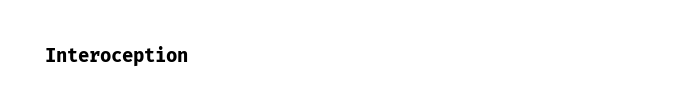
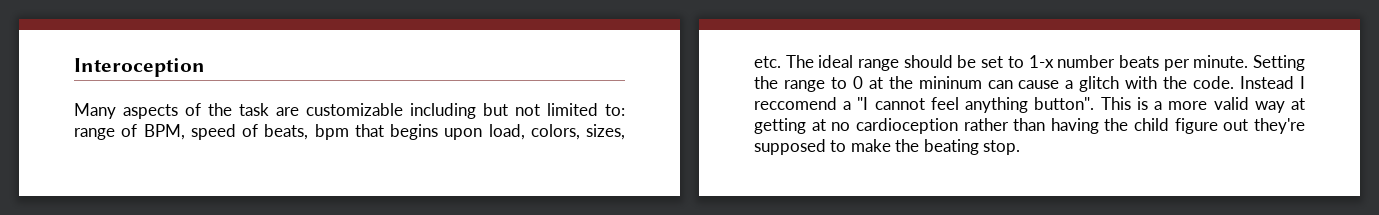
(188, 56) none -> [74,103,625,119] [74,124,625,140] [754,55,1305,71] [754,76,1305,92] [754,97,1305,113] [754,118,1305,134] [754,139,1021,155] // Many aspects of the task are customizable including but not limited to: range of BPM, speed of beats, bpm that begins upon load, colors, sizes, etc. The ideal range should be set to 1-x number beats per minute. Setting the range to 0 at the mininum can cause a glitch with the code. Instead I reccomend a "I cannot feel anything button". This is a more valid way at getting at no cardioception rather than having the child figure out they're supposed to make the beating stop.

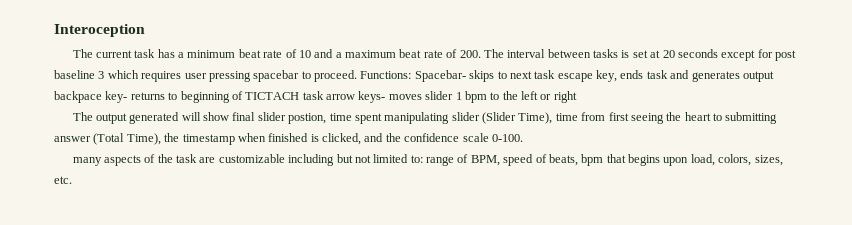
[74,103,116,119] Many -> [72,49,797,61] [54,70,774,82] [54,91,577,103] [72,112,778,124] [54,133,523,145] [72,157,102,166] The current task has a minimum beat rate of 10 and a maximum beat rate of 200. The interval between tasks is set at 20 seconds except for post baseline 3 which requires user pressing spacebar to proceed. Functions: Spacebar- skips to next task escape key, ends task and generates output backpace key- returns to beginning of TICTACH task arrow keys- moves slider 1 bpm to the left or right // The output generated will show final slider postion, time spent manipulating slider (Slider Time), time from first seeing the heart to submitting answer (Total Time), the timestamp when finished is clicked, and the confidence scale 0-100. // many
[785,55,1305,71] [754,76,1305,92] [754,97,1305,113] [754,118,1305,134] [754,139,1021,155] The ideal range should be set to 1-x number beats per minute. Setting the range to 0 at the mininum can cause a glitch with the code. Instead I reccomend a "I cannot feel anything button". This is a more valid way at getting at no cardioception rather than having the child figure out they're supposed to make the beating stop. -> (72, 180) none

